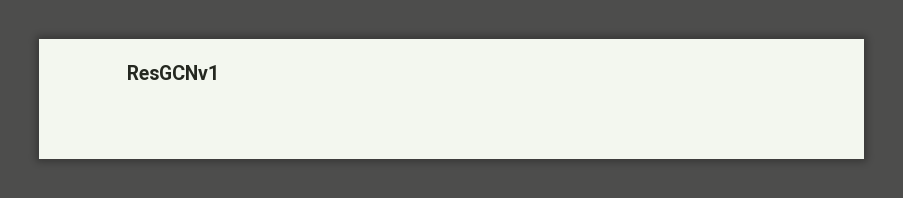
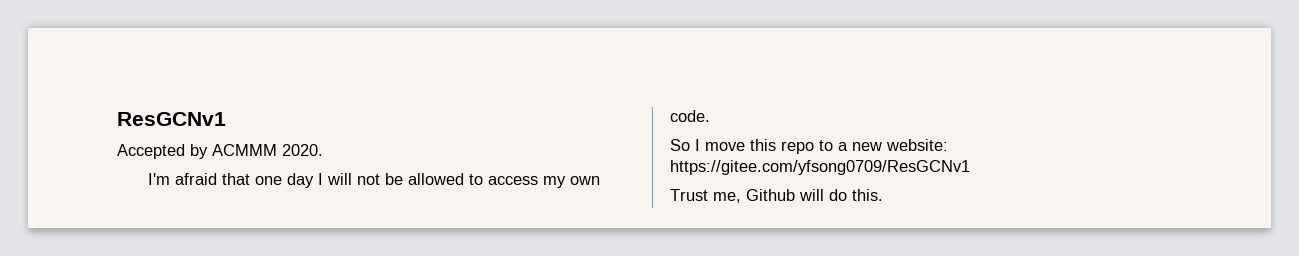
(219, 72) none -> [117,144,323,159] [148,173,601,188] [670,110,710,122] [670,139,948,154] [670,160,970,175] [670,189,883,203] // Accepted by ACMMM 2020. // I'm afraid that one day I will not be allowed to access my own code. // So I move this repo to a new website: https://gitee.com/yfsong0709/ResGCNv1 // Trust me, Github will do this.

